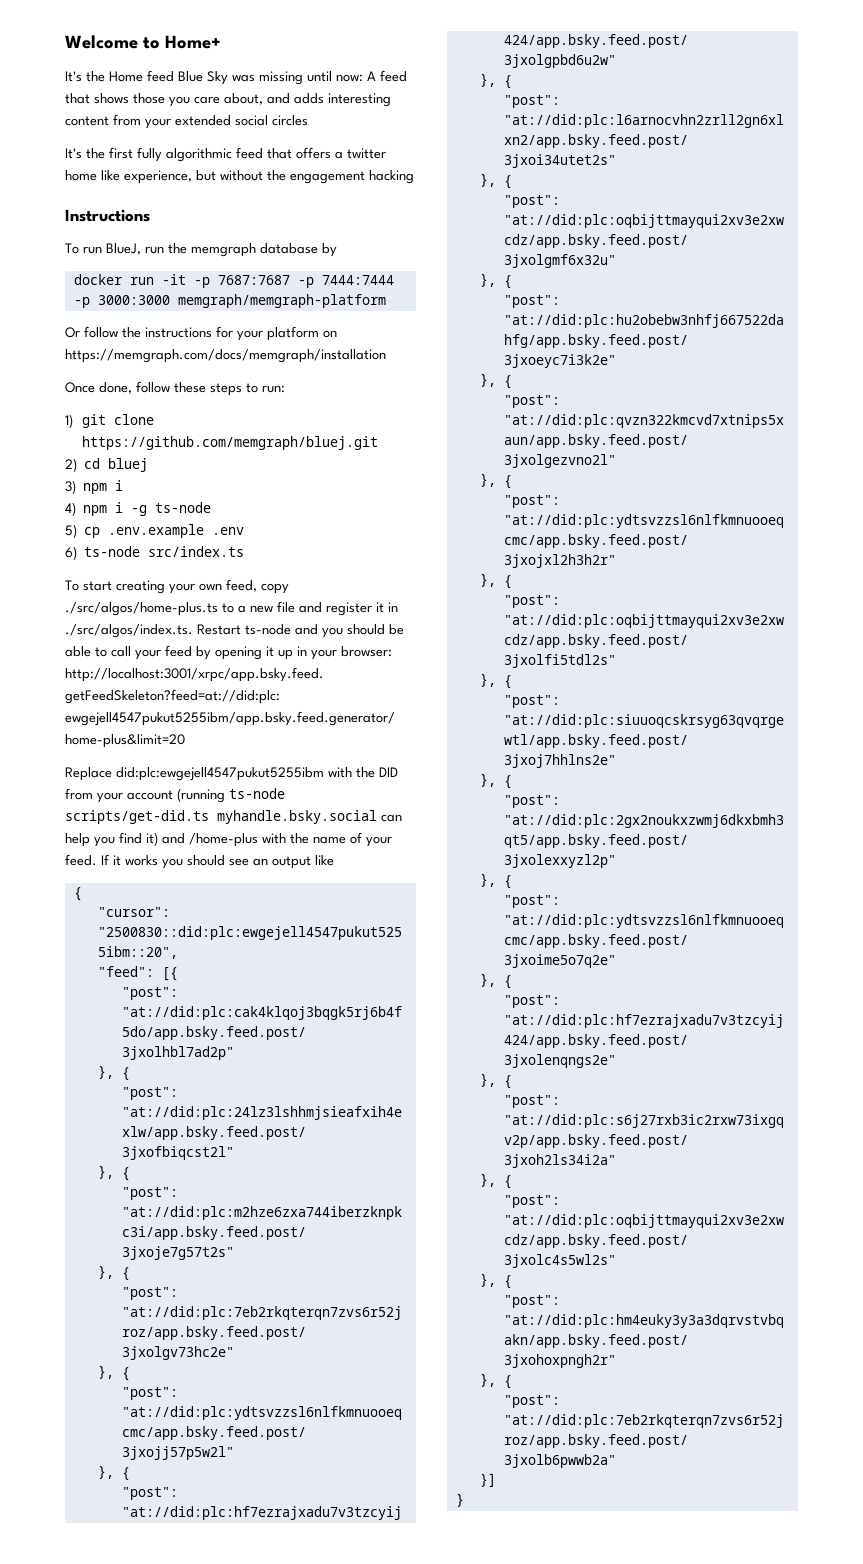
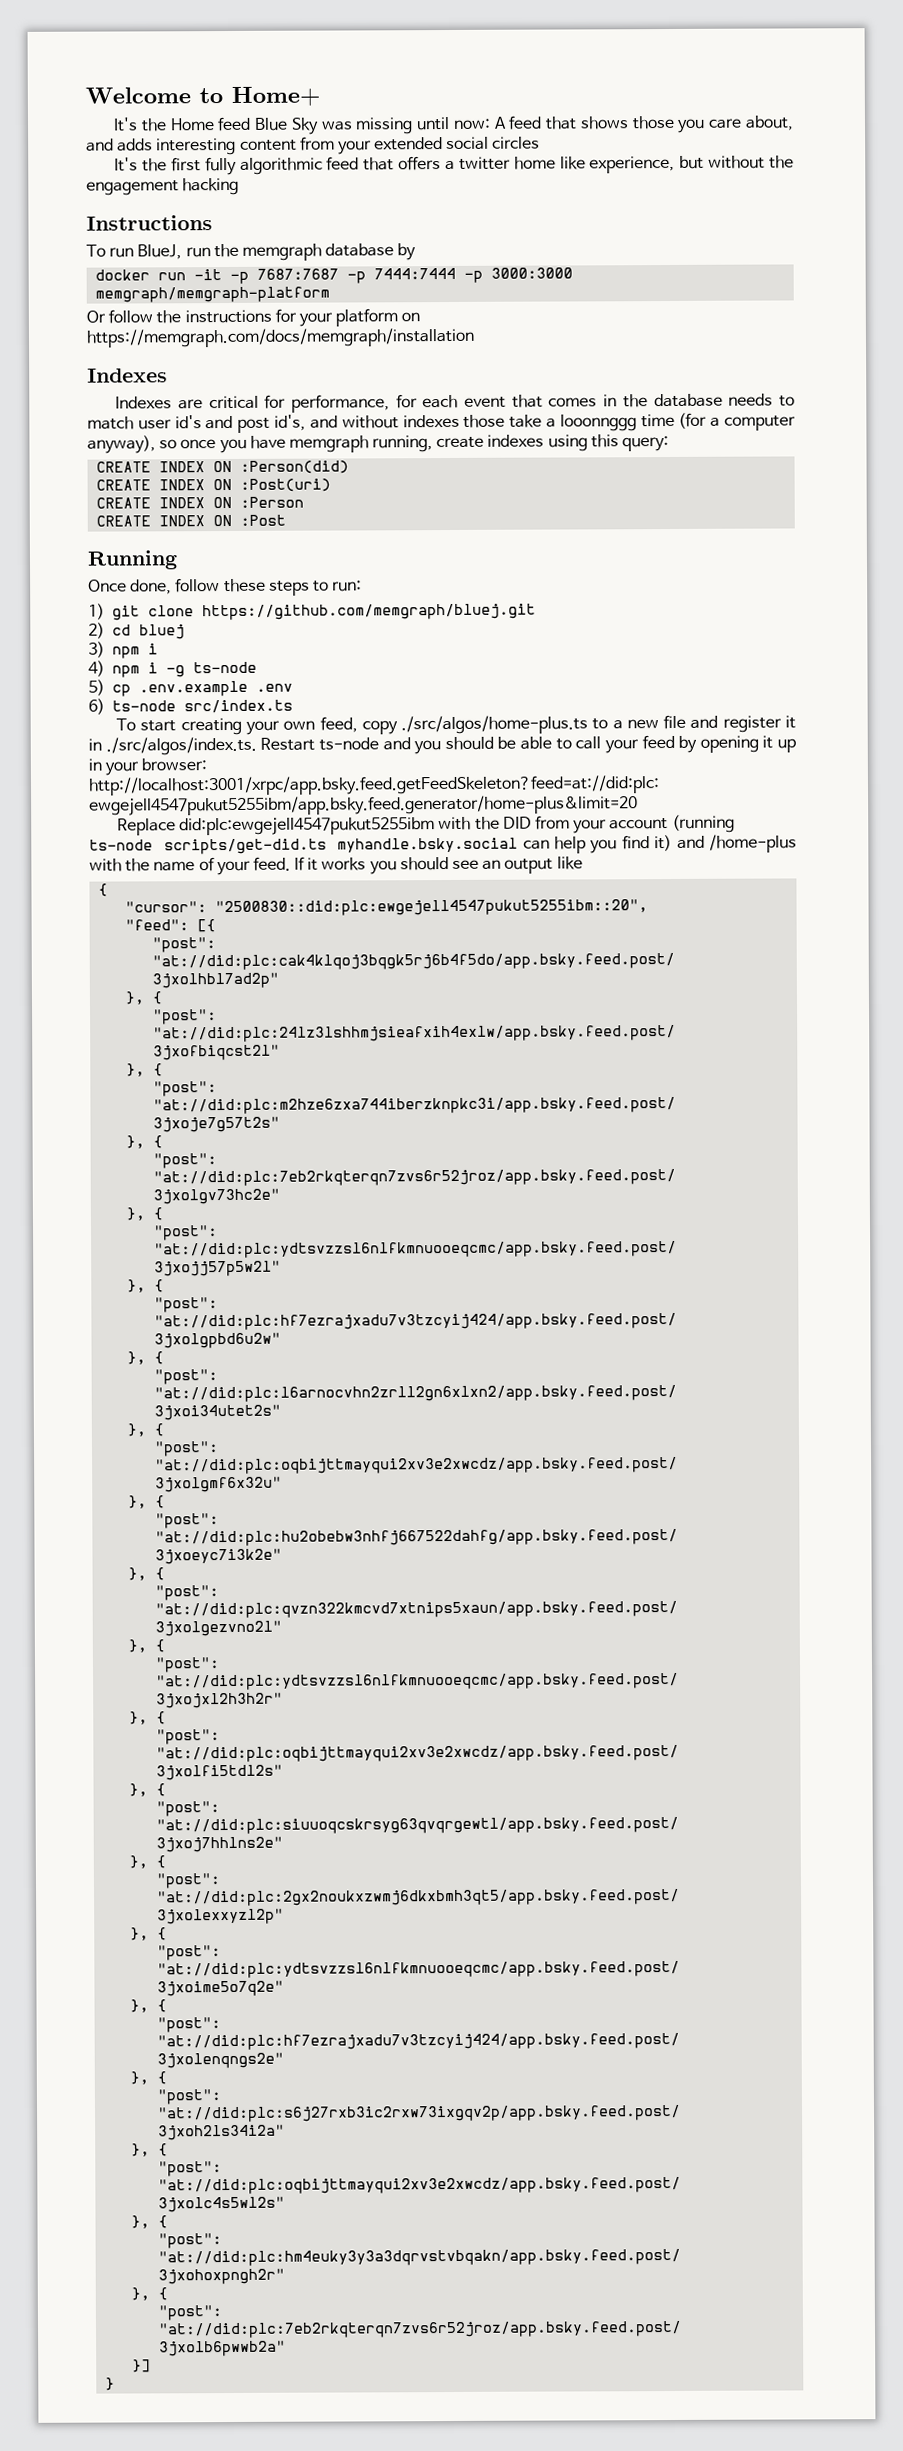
(386, 356) none -> [87,368,168,383] [115,393,795,413] [87,412,796,433] [87,434,670,454] [96,460,350,474] [96,478,332,492] [96,496,305,509] [96,514,287,527] [87,550,178,570] // Indexes // Indexes are critical for performance, for each event that comes in the database needs to match user id's and post id's, and without indexes those take a looonnggg time (for a computer anyway), so once you have memgraph running, create indexes using this query: // CREATE INDEX ON :Person(did) // CREATE INDEX ON :Post(uri) // CREATE INDEX ON :Person // CREATE INDEX ON :Post // Running

